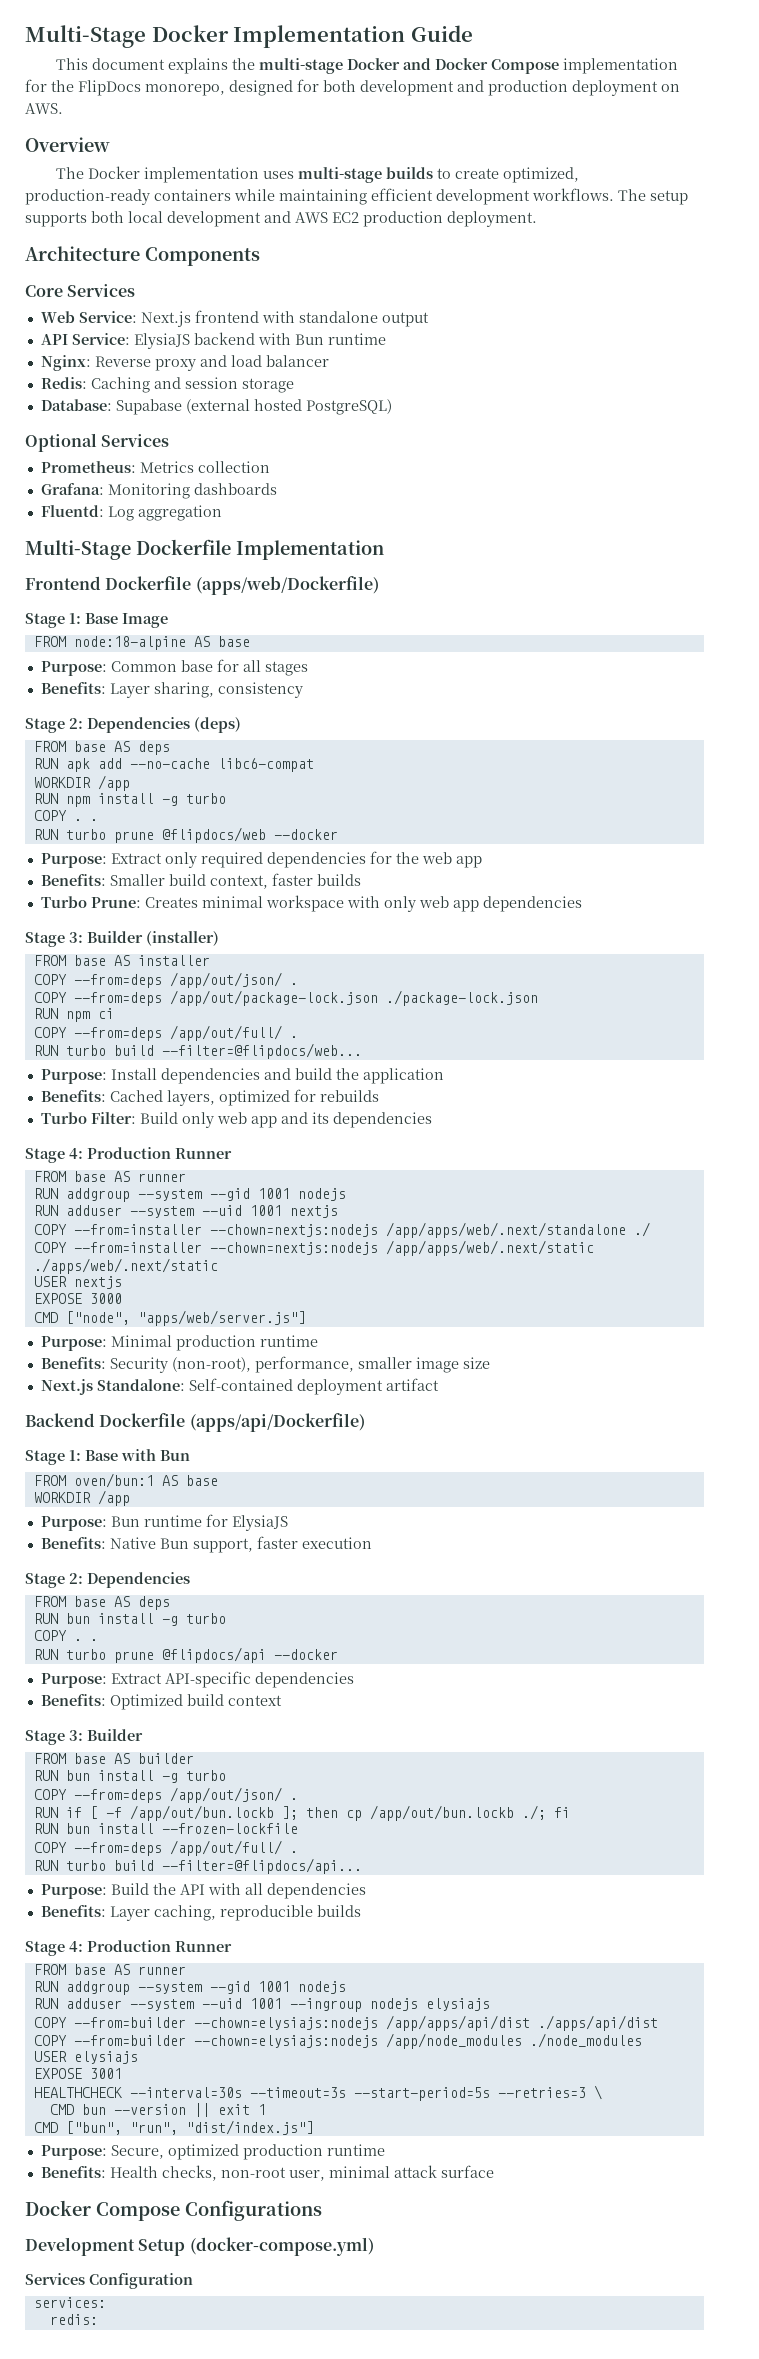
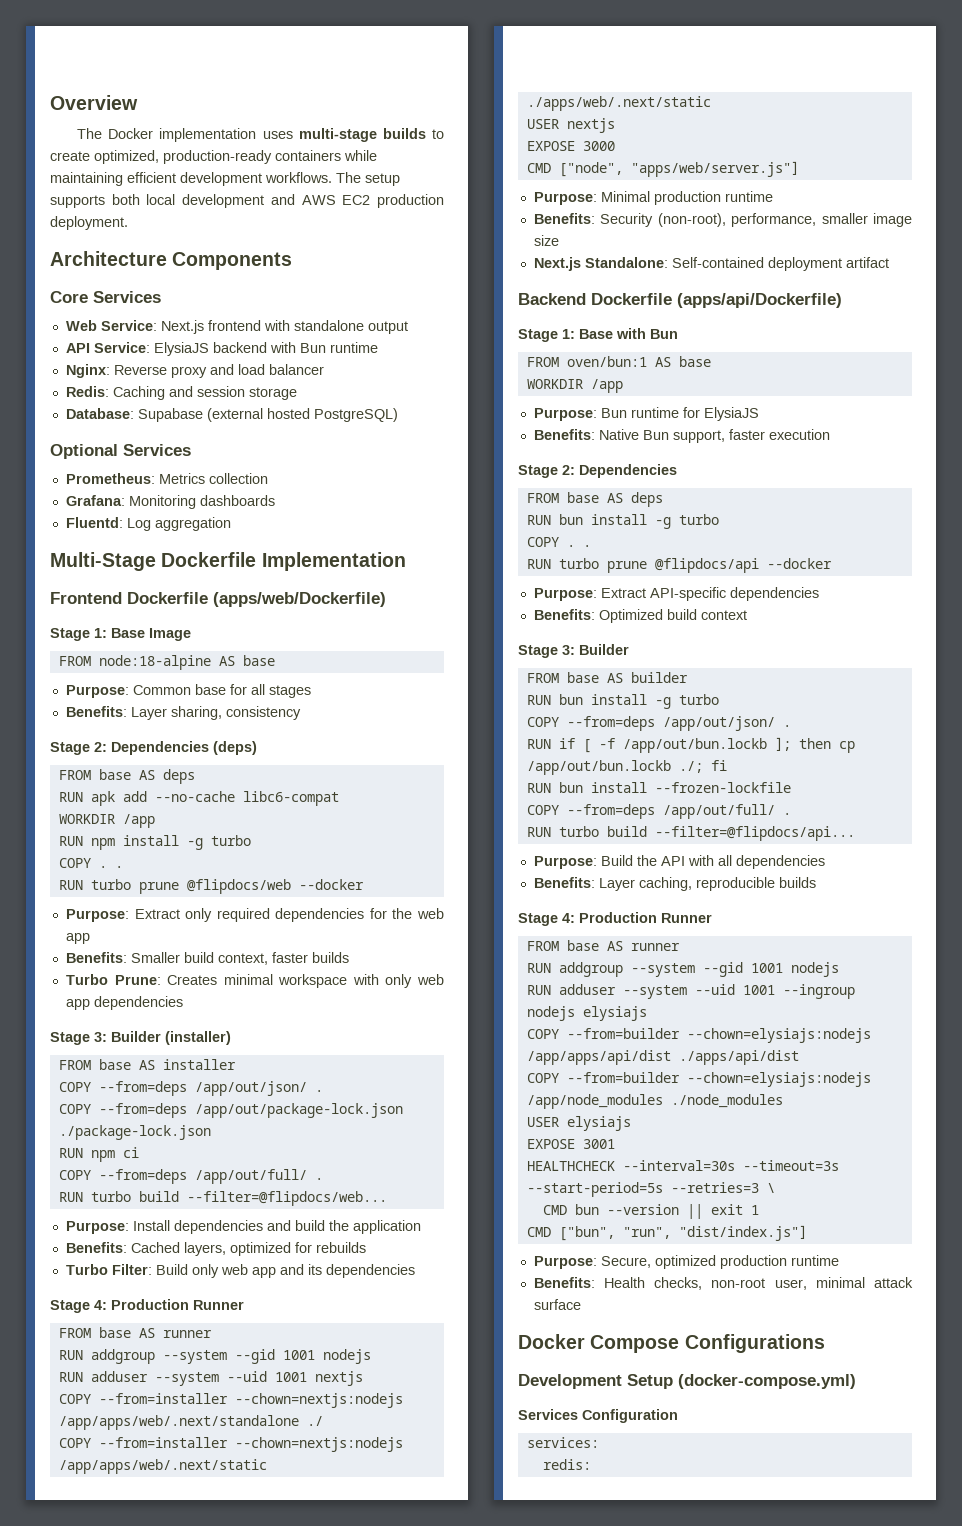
[25,25,473,48] [56,58,679,74] [25,79,680,96] [25,103,63,114] Multi-Stage Docker Implementation Guide // This document explains the multi-stage Docker and Docker Compose implementation for the FlipDocs monorepo, designed for both development and production deployment on AWS. // -> (50, 102) none

